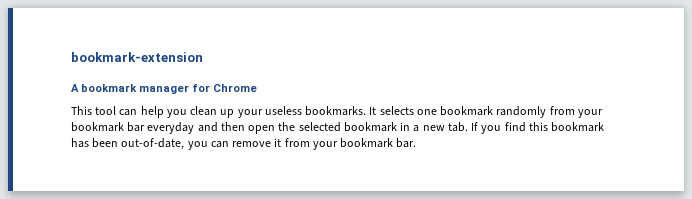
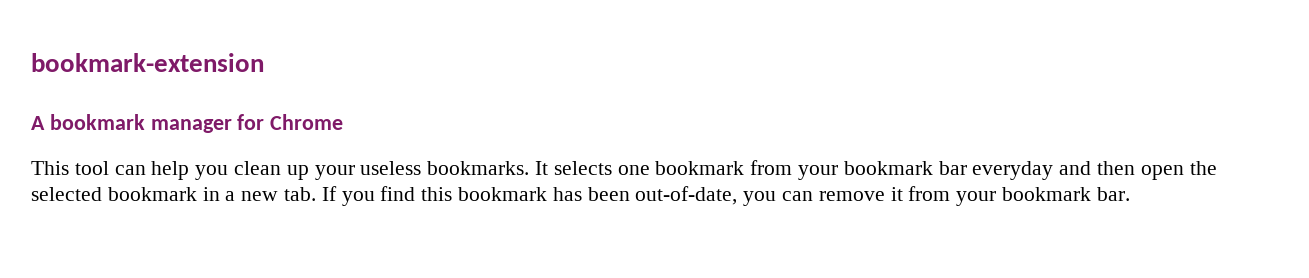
[496,106,547,118] randomly -> (745, 168) none

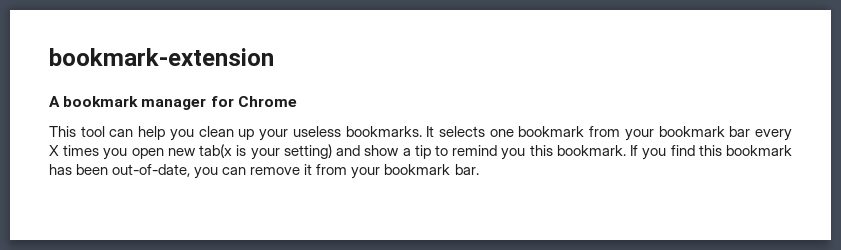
[972,161,1217,180] [31,187,317,201] everyday and then open the selected bookmark in a new tab. -> [754,129,792,141] [49,144,626,160] every X times you open new tab(x is your setting) and show a tip to remind you this bookmark.

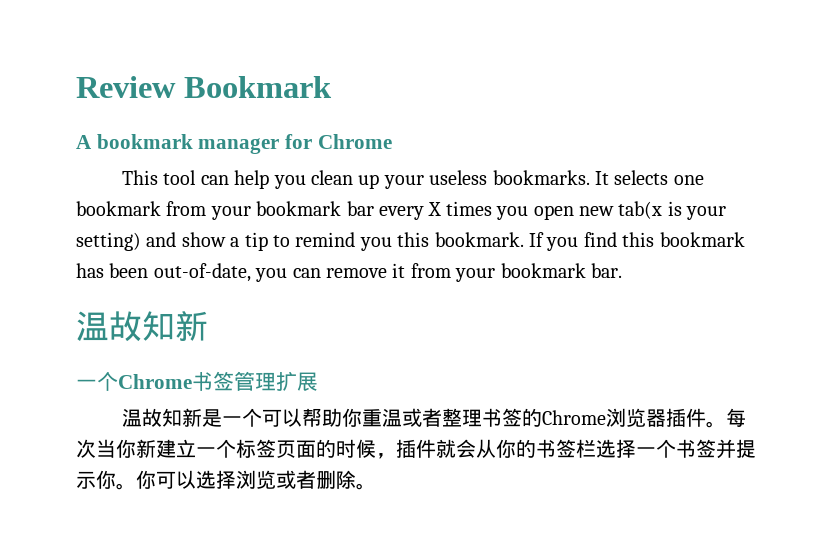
[49,48,274,66] bookmark-extension -> [76,76,332,98] Review Bookmark
(479, 169) none -> [76,311,208,342] [76,371,318,391] [122,408,747,428] [76,439,756,459] [76,470,376,490] // 温故知新 // 一个Chrome书签管理扩展 // 温故知新是一个可以帮助你重温或者整理书签的Chrome浏览器插件。每次当你新建立一个标签页面的时候，插件就会从你的书签栏选择一个书签并提示你。你可以选择浏览或者删除。

